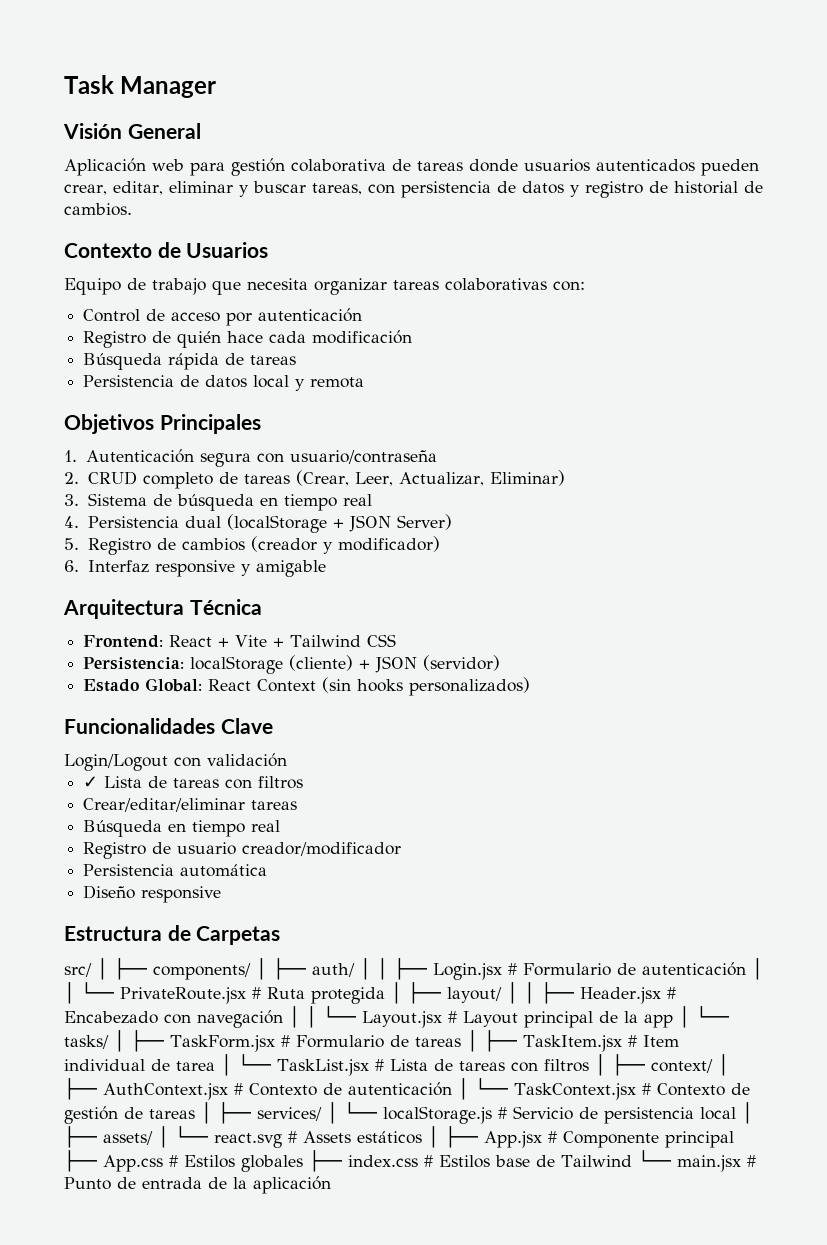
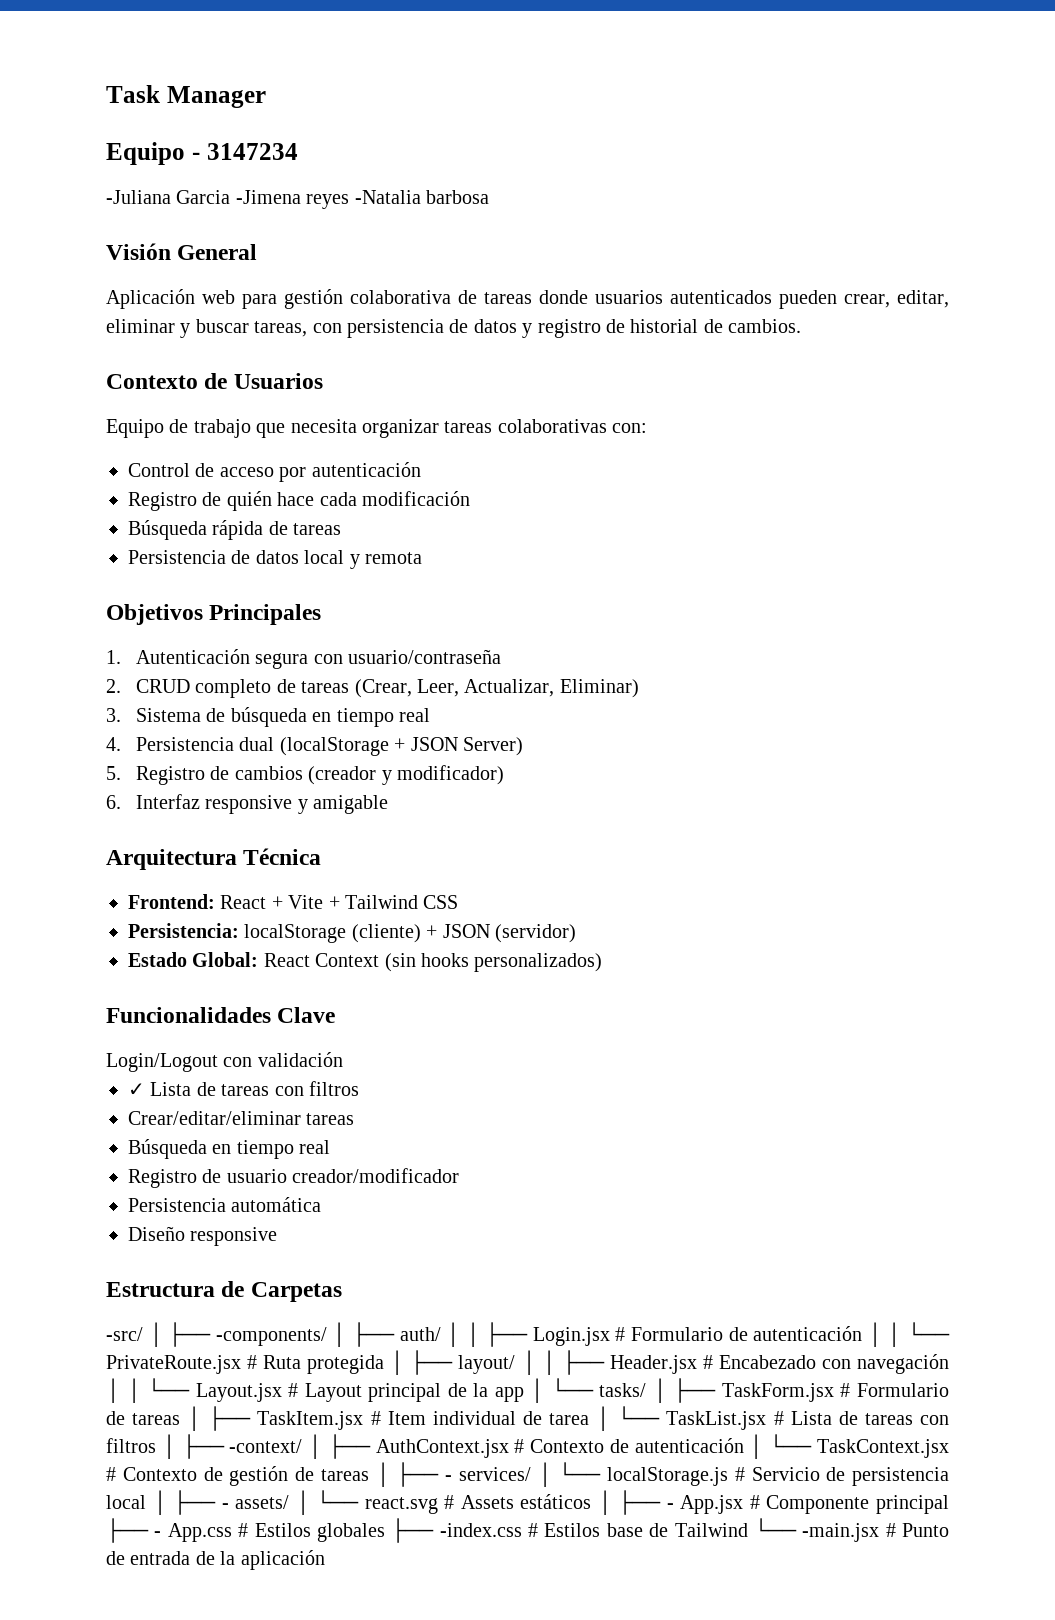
(217, 87) none -> [106,142,298,165] [106,190,489,209] // Equipo - 3147234 // -Juliana Garcia -Jimena reyes -Natalia barbosa
[64,958,251,980] src/ │ ├── components/ -> [106,1322,327,1347] -src/ │ ├── -components/
[650,1059,713,1073] context/ -> [229,1439,303,1453] -context/
(252, 1113) none -> [445,1475,452,1481] -
(98, 1137) none -> [221,1503,229,1509] -
(479, 1137) none -> [666,1503,674,1509] -
(98, 1161) none -> [154,1531,162,1537] -
[348,1155,418,1167] index.css -> [439,1523,522,1537] -index.css
[676,1155,741,1172] main.jsx -> [802,1523,880,1542] -main.jsx

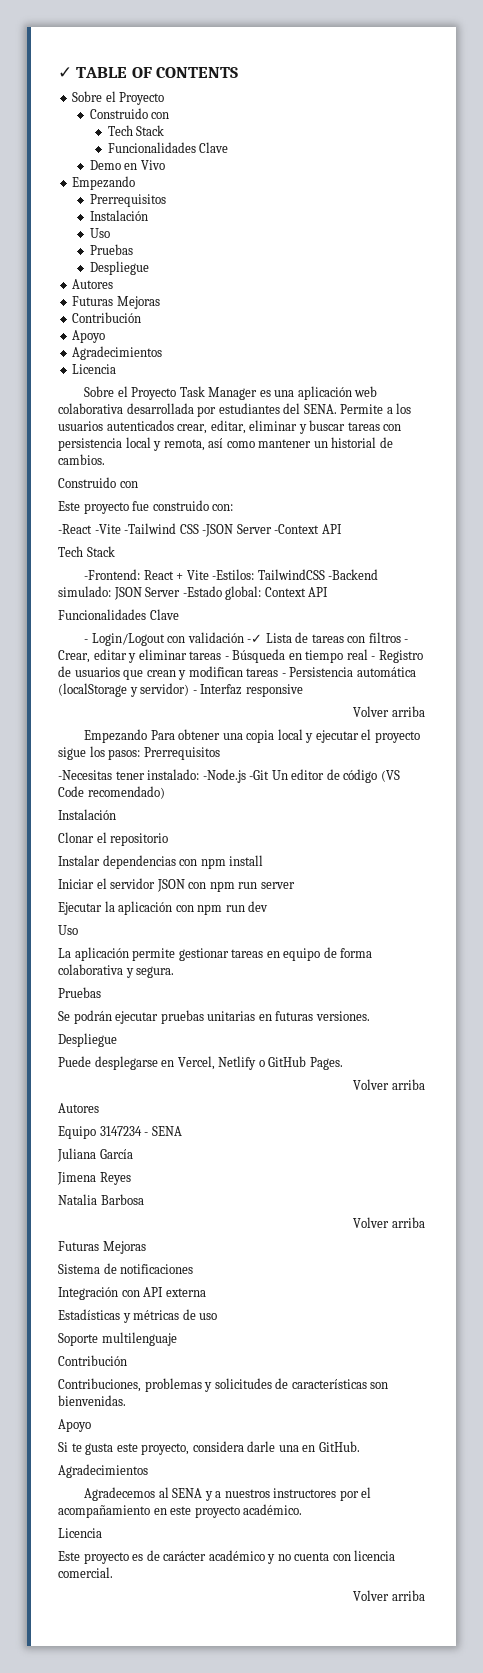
[106,85,266,108] [106,142,298,165] [106,190,489,209] [106,243,258,260] [106,289,588,309] Task Manager // Equipo - 3147234 // -Juliana Garcia -Jimena reyes -Natalia barbosa // Visión General // Aplicación web para gestión colaborativa de tareas donde -> [58,67,239,78] [72,91,165,105] [89,108,170,119] [107,125,165,136] [107,142,229,153] [89,160,165,170] [72,176,136,190] [89,194,166,207] [89,210,148,221] [89,228,110,238] [89,244,133,255] [89,261,149,275] [72,279,114,289] [72,296,160,309] [72,312,142,323] [72,330,106,343] [72,346,163,360] [72,364,117,374] [84,386,378,400] [58,403,412,417] ✓ TABLE OF CONTENTS // Sobre el Proyecto // Construido con // Tech Stack // Funcionalidades Clave // Demo en Vivo // Empezando // Prerrequisitos // Instalación // Uso // Pruebas // Despliegue // Autores // Futuras Mejoras // Contribución // Apoyo // Agradecimientos // Licencia // Sobre el Proyecto Task Manager es una aplicación web colaborativa desarrollada por estudiantes del SENA. Permite a los
[779,290,837,309] pueden -> (174, 425) none
[254,321,308,337] tareas, -> [347,422,380,431] tareas
[449,319,802,338] [106,373,323,389] [106,419,648,438] [128,462,421,482] [128,491,470,511] [128,520,342,540] [128,550,422,569] [106,604,322,625] [106,649,502,669] [106,679,639,698] [106,707,430,727] [106,737,523,756] [106,765,504,785] [106,794,389,814] [106,848,322,870] [128,894,459,909] [128,923,576,943] [128,952,603,972] [106,1007,336,1023] de datos y registro de historial de cambios. // Contexto de Usuarios // Equipo de trabajo que necesita organizar tareas colaborativas con: // Control de acceso por autenticación // Registro de quién hace cada modificación // Búsqueda rápida de tareas // Persistencia de datos local y remota // Objetivos Principales // 1. Autenticación segura con usuario/contraseña // 2. CRUD completo de tareas (Crear, Leer, Actualizar, Eliminar) // 3. Sistema de búsqueda en tiempo real // 4. Persistencia dual (localStorage + JSON Server) // 5. Registro de cambios (creador y modificador) // 6. Interfaz responsive y amigable // Arquitectura Técnica // Frontend: React + Vite + Tailwind CSS // Persistencia: localStorage (cliente) + JSON (servidor) // Estado Global: React Context (sin hooks personalizados) // Funcionalidades Clave // -> [125,437,393,451] [58,454,105,465] [58,477,138,488] [58,500,234,514] [58,523,342,537] [58,546,115,557] [84,569,379,580] [58,586,329,600] [58,609,179,620] [84,639,89,643] local y remota, así como mantener un historial de cambios. // Construido con // Este proyecto fue construido con: // -React -Vite -Tailwind CSS -JSON Server -Context API // Tech Stack // -Frontend: React + Vite -Estilos: TailwindCSS -Backend simulado: JSON Server -Estado global: Context API // Funcionalidades Clave // -
[128,1081,359,1096] [128,1111,355,1125] // ✓ Lista de tareas con filtros // Crear/editar/eliminar tareas // -> [247,632,409,643] [58,649,229,663] -✓ Lista de tareas con filtros - Crear, editar y eliminar tareas -
[128,1168,460,1188] [128,1197,322,1212] [128,1226,278,1246] [106,1281,342,1302] [106,1322,951,1347] [106,1350,949,1375] [106,1378,949,1403] [106,1406,950,1431] [106,1434,949,1459] [106,1462,949,1487] [106,1490,949,1515] [106,1518,949,1543] [106,1550,325,1570] // Registro de usuario creador/modificador // Persistencia automática // Diseño responsive // Estructura de Carpetas // -src/ │ ├── -components/ │ ├── auth/ │ │ ├── Login.jsx # Formulario de autenticación │ │ └── PrivateRoute.jsx # Ruta protegida │ ├── layout/ │ │ ├── Header.jsx # Encabezado con navegación │ │ └── Layout.jsx # Layout principal de la app │ └── tasks/ │ ├── TaskForm.jsx # Formulario de tareas │ ├── TaskItem.jsx # Item individual de tarea │ └── TaskList.jsx # Lista de tareas con filtros │ ├── -context/ │ ├── AuthContext.jsx # Contexto de autenticación │ └── TaskContext.jsx # Contexto de gestión de tareas │ ├── - services/ │ └── localStorage.js # Servicio de persistencia local │ ├── - assets/ │ └── react.svg # Assets estáticos │ ├── - App.jsx # Componente principal ├── - App.css # Estilos globales ├── -index.css # Estilos base de Tailwind └── -main.jsx # Punto de entrada de la aplicación -> [371,650,423,663] [58,666,416,680] [58,683,303,697] [353,706,425,717] [84,729,420,743] [58,746,220,760] [58,769,400,783] [58,786,165,799] [58,809,116,820] [58,832,169,846] [58,855,264,869] [58,878,295,892] [58,901,269,915] [58,925,78,935] [58,947,373,961] [58,964,175,978] [58,987,101,998] [58,1010,370,1024] [58,1033,117,1047] [58,1056,343,1070] [353,1079,425,1090] [58,1103,99,1113] [58,1126,182,1139] [57,1148,133,1162] [57,1172,131,1185] [58,1194,144,1205] [353,1217,425,1228] [58,1241,146,1254] [58,1263,194,1274] [58,1287,206,1300] [58,1309,218,1323] [58,1332,177,1346] [58,1355,127,1366] [58,1378,389,1392] [58,1395,126,1406] [58,1419,91,1432] [58,1441,360,1455] [58,1464,148,1478] [84,1487,372,1501] [58,1504,303,1518] [58,1528,102,1538] [58,1550,396,1564] [58,1567,113,1578] [353,1590,425,1601] - Registro de usuarios que crean y modifican tareas - Persistencia automática (localStorage y servidor) - Interfaz responsive // Volver arriba // Empezando Para obtener una copia local y ejecutar el proyecto sigue los pasos: Prerrequisitos // -Necesitas tener instalado: -Node.js -Git Un editor de código (VS Code recomendado) // Instalación // Clonar el repositorio // Instalar dependencias con npm install // Iniciar el servidor JSON con npm run server // Ejecutar la aplicación con npm run dev // Uso // La aplicación permite gestionar tareas en equipo de forma colaborativa y segura. // Pruebas // Se podrán ejecutar pruebas unitarias en futuras versiones. // Despliegue // Puede desplegarse en Vercel, Netlify o GitHub Pages. // Volver arriba // Autores // Equipo 3147234 - SENA // Juliana García // Jimena Reyes // Natalia Barbosa // Volver arriba // Futuras Mejoras // Sistema de notificaciones // Integración con API externa // Estadísticas y métricas de uso // Soporte multilenguaje // Contribución // Contribuciones, problemas y solicitudes de características son bienvenidas. // Apoyo // Si te gusta este proyecto, considera darle una en GitHub. // Agradecimientos // Agradecemos al SENA y a nuestros instructores por el acompañamiento en este proyecto académico. // Licencia // Este proyecto es de carácter académico y no cuenta con licencia comercial. // Volver arriba

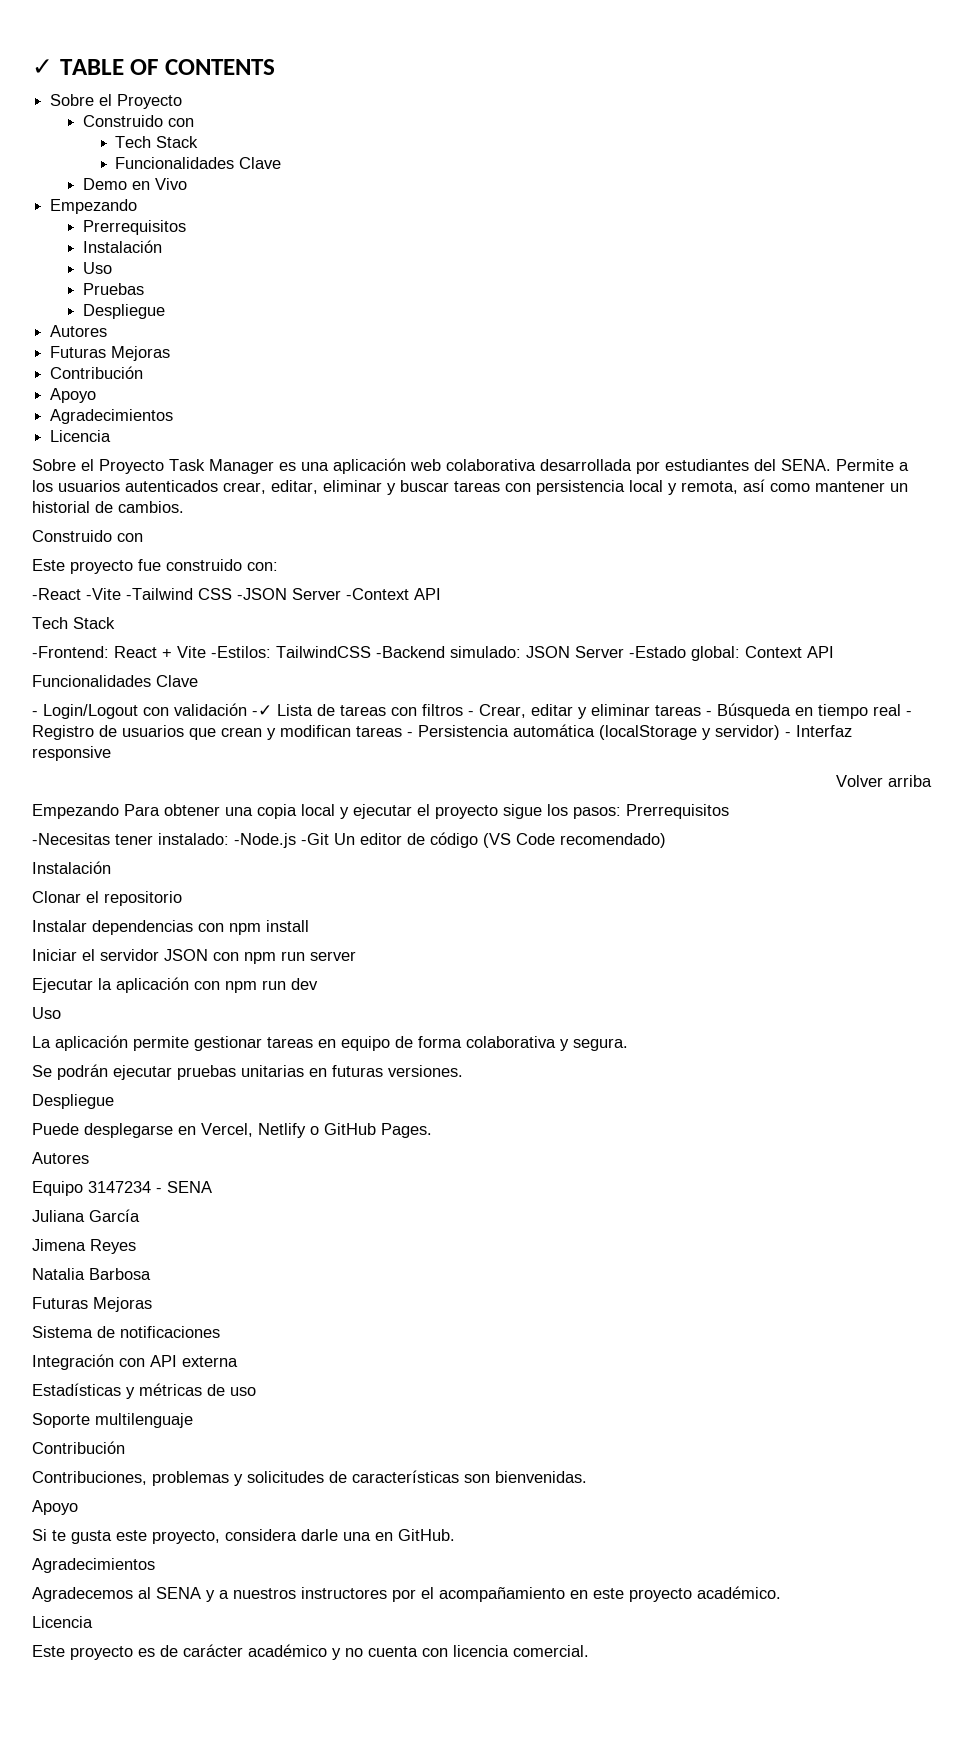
[58,987,101,998] // Pruebas -> (628, 1044) none
[353,1079,425,1090] // Volver arriba -> (432, 1130) none
[353,1217,425,1228] // Volver arriba -> (151, 1274) none
[353,1590,425,1601] // Volver arriba -> (589, 1651) none

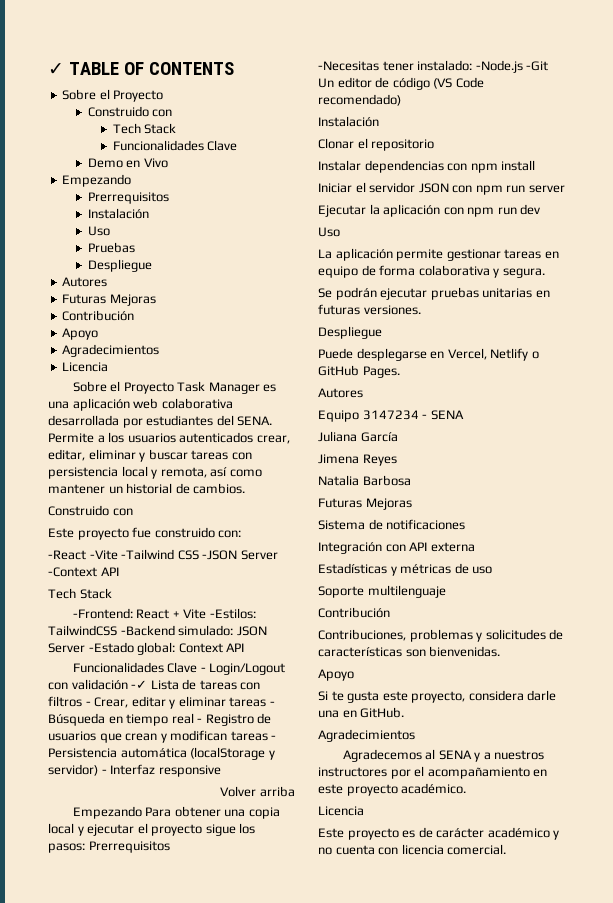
(198, 681) // -> (198, 667) none

